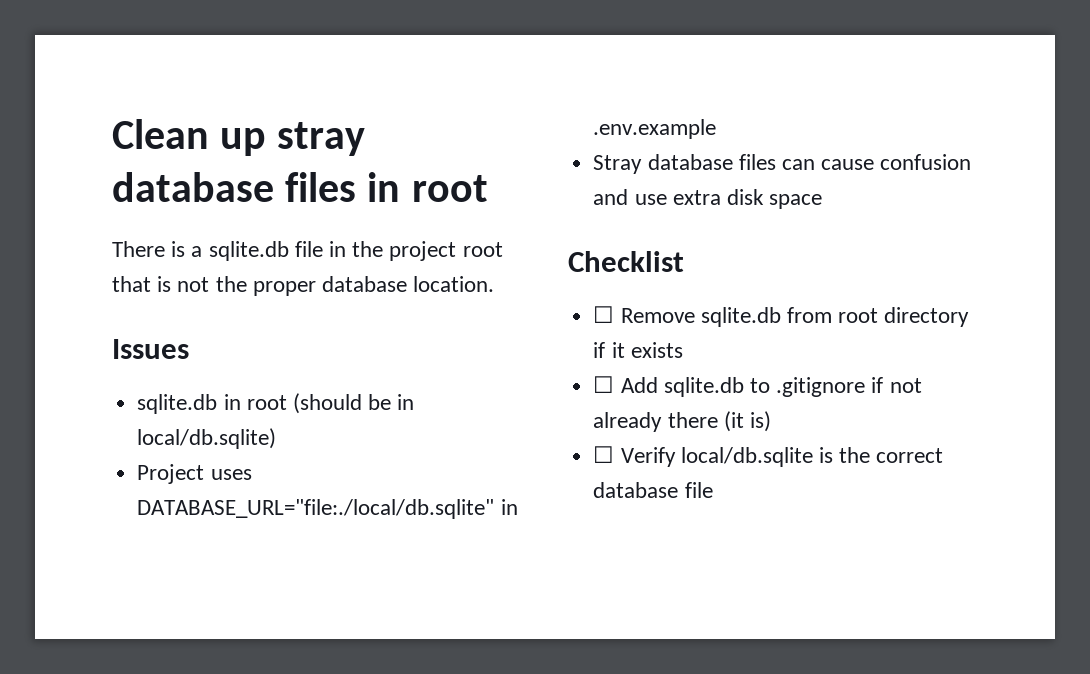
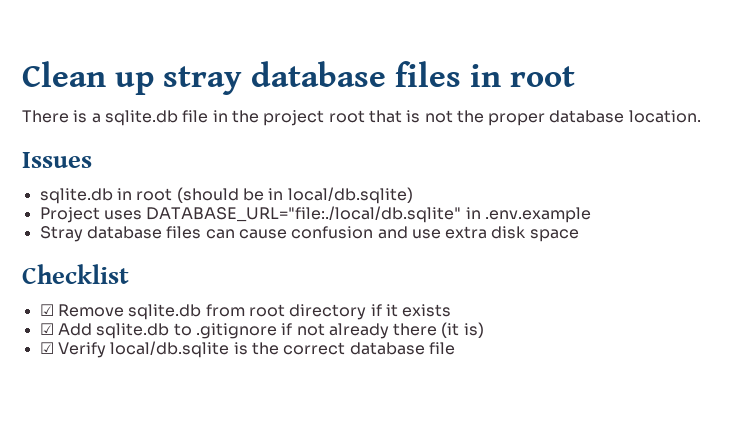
[593,306,615,323] ☐ -> [39,304,54,316] ☑
[593,376,615,393] ☐ -> [39,323,54,335] ☑
[593,446,615,463] ☐ -> [39,342,54,354] ☑

